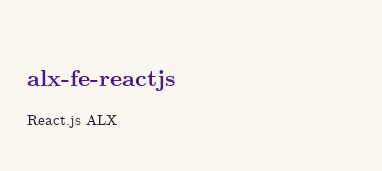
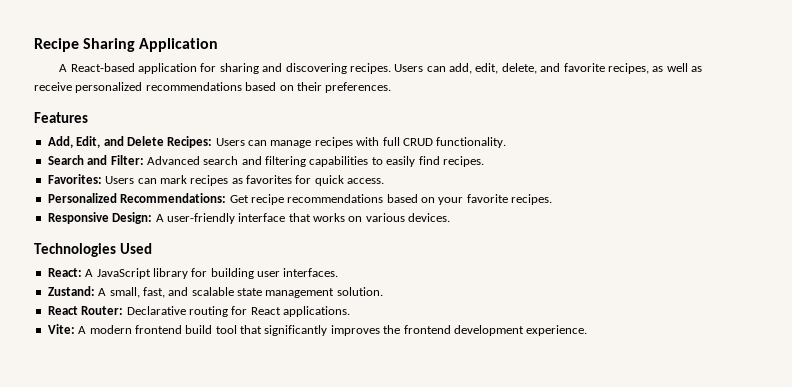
[27,70,175,91] [27,115,117,128] alx-fe-reactjs // React.js ALX -> [34,38,219,52] [59,63,702,74] [34,82,392,93] [34,112,88,123] [47,136,507,148] [47,155,484,167] [47,174,385,186] [47,193,553,205] [47,212,451,224] [34,243,152,257] [47,268,339,279] [47,286,383,298] [47,306,350,317] [47,324,588,336] Recipe Sharing Application // A React-based application for sharing and discovering recipes. Users can add, edit, delete, and favorite recipes, as well as receive personalized recommendations based on their preferences. // Features // Add, Edit, and Delete Recipes: Users can manage recipes with full CRUD functionality. // Search and Filter: Advanced search and filtering capabilities to easily find recipes. // Favorites: Users can mark recipes as favorites for quick access. // Personalized Recommendations: Get recipe recommendations based on your favorite recipes. // Responsive Design: A user-friendly interface that works on various devices. // Technologies Used // React: A JavaScript library for building user interfaces. // Zustand: A small, fast, and scalable state management solution. // React Router: Declarative routing for React applications. // Vite: A modern frontend build tool that significantly improves the frontend development experience.

